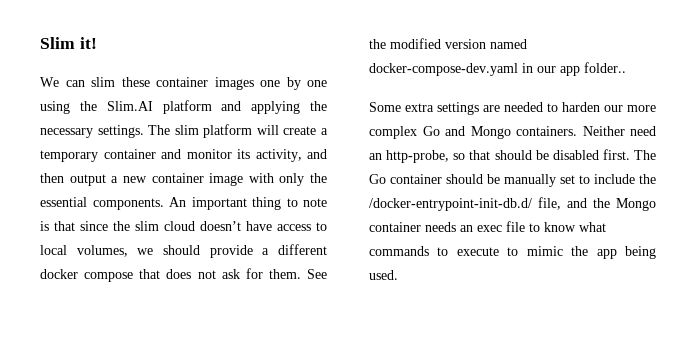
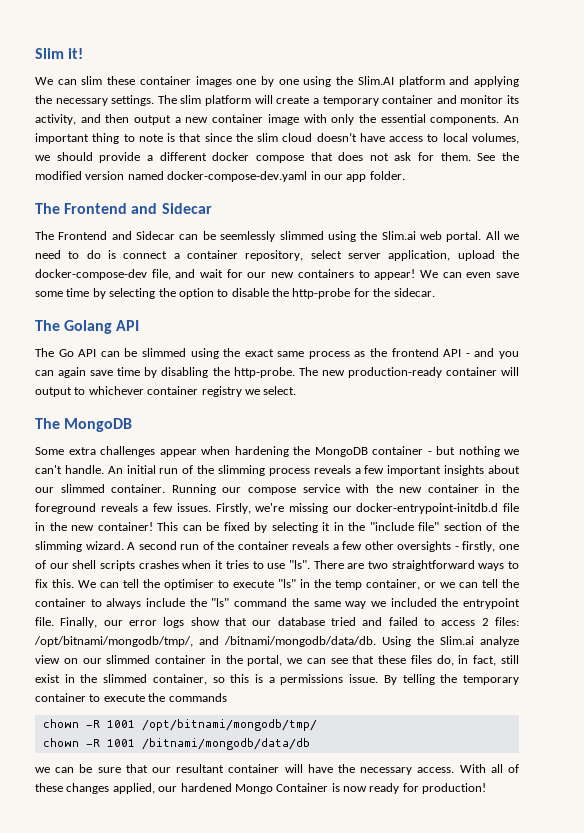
[584,62,626,73] [369,102,656,115] [369,126,656,139] [369,149,656,163] [369,174,656,187] [369,197,656,211] [369,221,606,232] [369,246,656,259] [369,270,398,280] folder.. // Some extra settings are needed to harden our more complex Go and Mongo containers. Neither need an http-probe, so that should be disabled first. The Go container should be manually set to include the /docker-entrypoint-init-db.d/ file, and the Mongo container needs an exec file to know what commands to execute to mimic the app being used. -> [369,171,405,180] [35,203,212,214] [35,231,519,242] [35,250,519,261] [35,269,519,280] [35,288,435,299] [35,320,140,334] [35,348,519,359] [35,367,519,378] [35,386,297,397] [35,418,133,432] [35,446,519,457] [35,465,520,476] [35,484,519,495] [35,503,519,514] [35,522,519,533] [35,541,520,552] [35,560,519,571] [35,579,519,590] [35,598,520,609] [35,617,519,628] [34,636,519,647] [35,655,519,666] [35,674,519,685] [35,693,227,702] [42,719,317,731] [42,738,310,750] [35,764,519,775] [35,783,487,794] folder. // The Frontend and Sidecar // The Frontend and Sidecar can be seemlessly slimmed using the Slim.ai web portal. All we need to do is connect a container repository, select server application, upload the docker-compose-dev file, and wait for our new containers to appear! We can even save some time by selecting the option to disable the http-probe for the sidecar. // The Golang API // The Go API can be slimmed using the exact same process as the frontend API - and you can again save time by disabling the http-probe. The new production-ready container will output to whichever container registry we select. // The MongoDB // Some extra challenges appear when hardening the MongoDB container - but nothing we can't handle. An initial run of the slimming process reveals a few important insights about our slimmed container. Running our compose service with the new container in the foreground reveals a few issues. Firstly, we're missing our docker-entrypoint-initdb.d file in the new container! This can be fixed by selecting it in the "include file" section of the slimming wizard. A second run of the container reveals a few other oversights - firstly, one of our shell scripts crashes when it tries to use "ls". There are two straightforward ways to fix this. We can tell the optimiser to execute "ls" in the temp container, or we can tell the container to always include the "ls" command the same way we included the entrypoint file. Finally, our error logs show that our database tried and failed to access 2 files: /opt/bitnami/mongodb/tmp/, and /bitnami/mongodb/data/db. Using the Slim.ai analyze view on our slimmed container in the portal, we can see that these files do, in fact, still exist in the slimmed container, so this is a permissions issue. By telling the temporary container to execute the commands // chown -R 1001 /opt/bitnami/mongodb/tmp/ // chown -R 1001 /bitnami/mongodb/data/db // we can be sure that our resultant container will have the necessary access. With all of these changes applied, our hardened Mongo Container is now ready for production!

